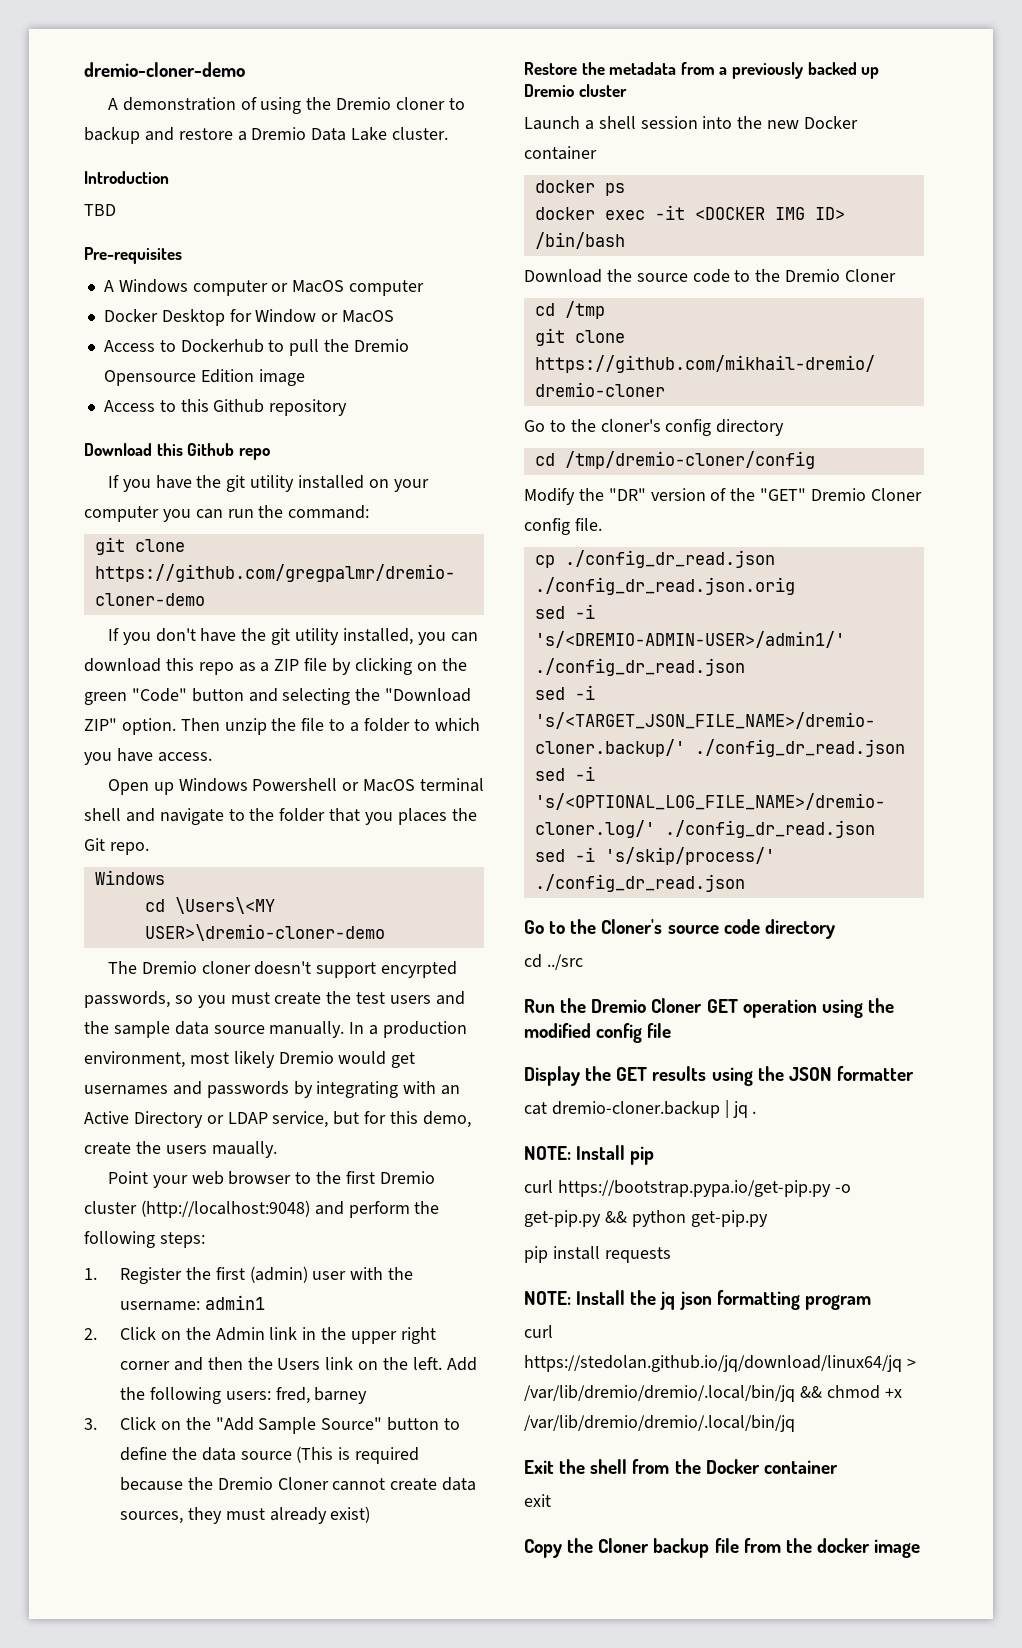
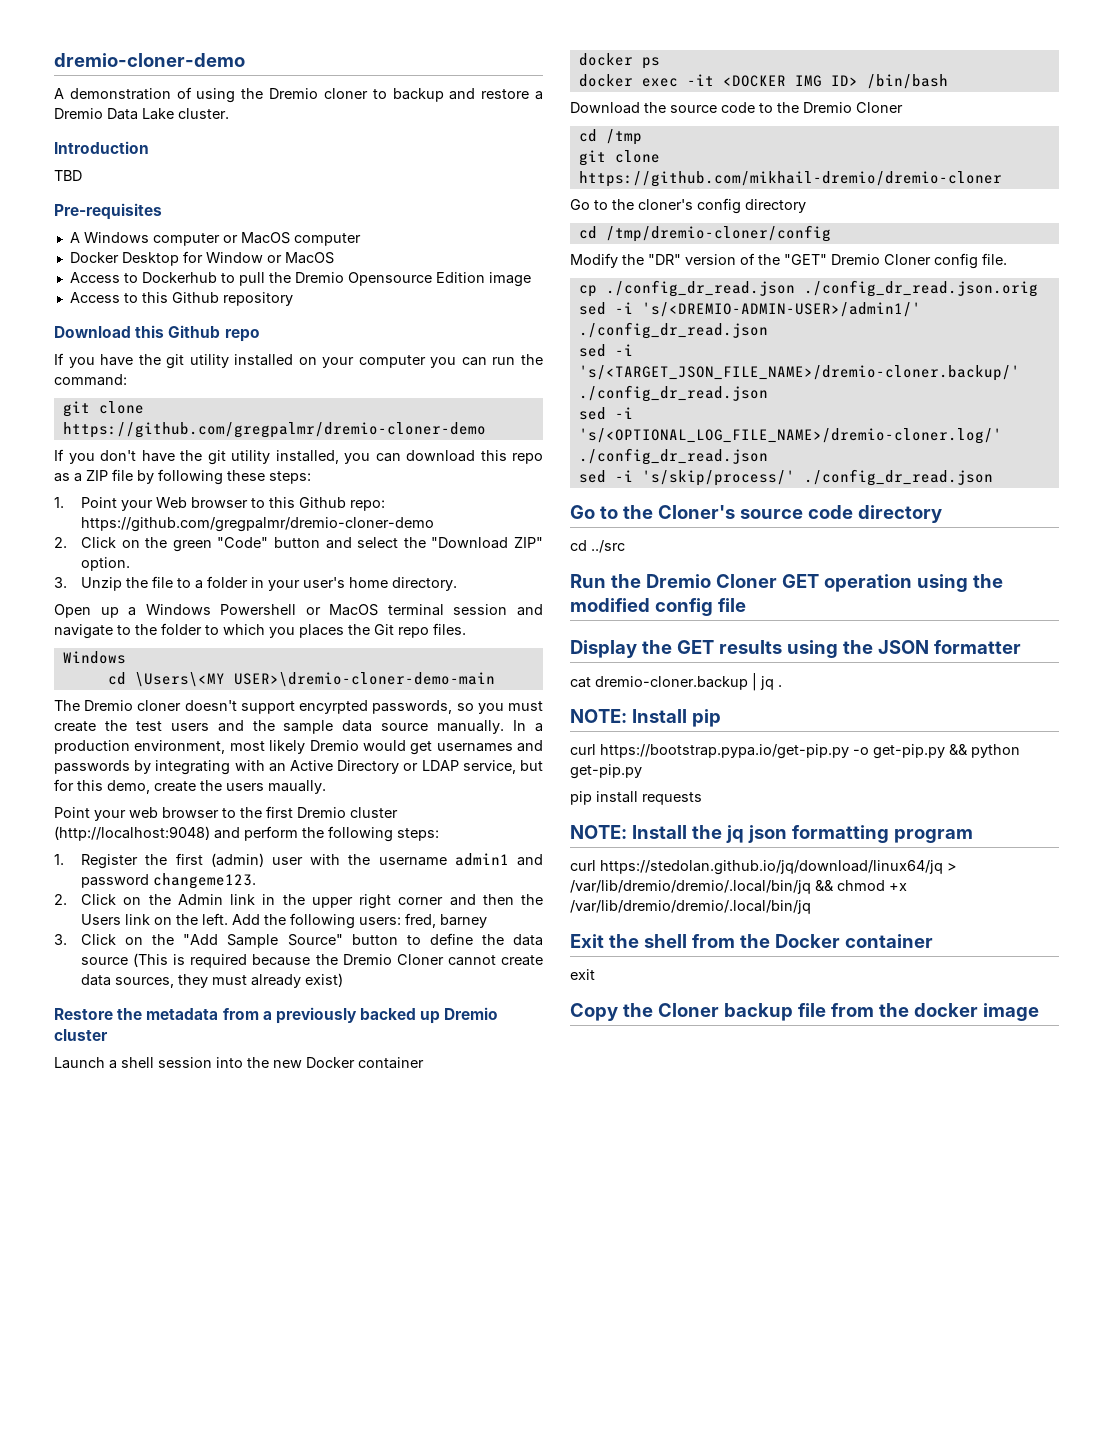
[354,658,412,675] clicking -> [158,469,311,485] [54,497,386,511] [81,517,435,532] [54,537,117,548] following these steps: // 1. Point your Web browser to this Github repo: https://github.com/gregpalmr/dremio-cloner-demo // 2. Click
[282,688,351,705] selecting -> [357,537,399,548] select
[180,718,267,735] Then unzip -> [54,577,123,591] // 3. Unzip
[413,718,480,731] [84,748,212,765] to which you have access. -> [251,577,458,591] in your user's home directory.
(174, 788) none -> [128,607,137,616] a
[84,808,121,821] shell -> [453,604,508,615] session
[329,808,361,822] that -> [205,624,265,635] to which
[109,842,149,855] repo. -> [398,623,466,638] repo files.
[144,924,385,941] USER>\dremio-cloner-demo -> [233,672,495,687] USER>\dremio-cloner-demo-main
[119,1301,200,1311] username: -> [378,857,447,866] username
(265, 1302) none -> [516,854,543,866] [81,873,257,889] and password changeme123.

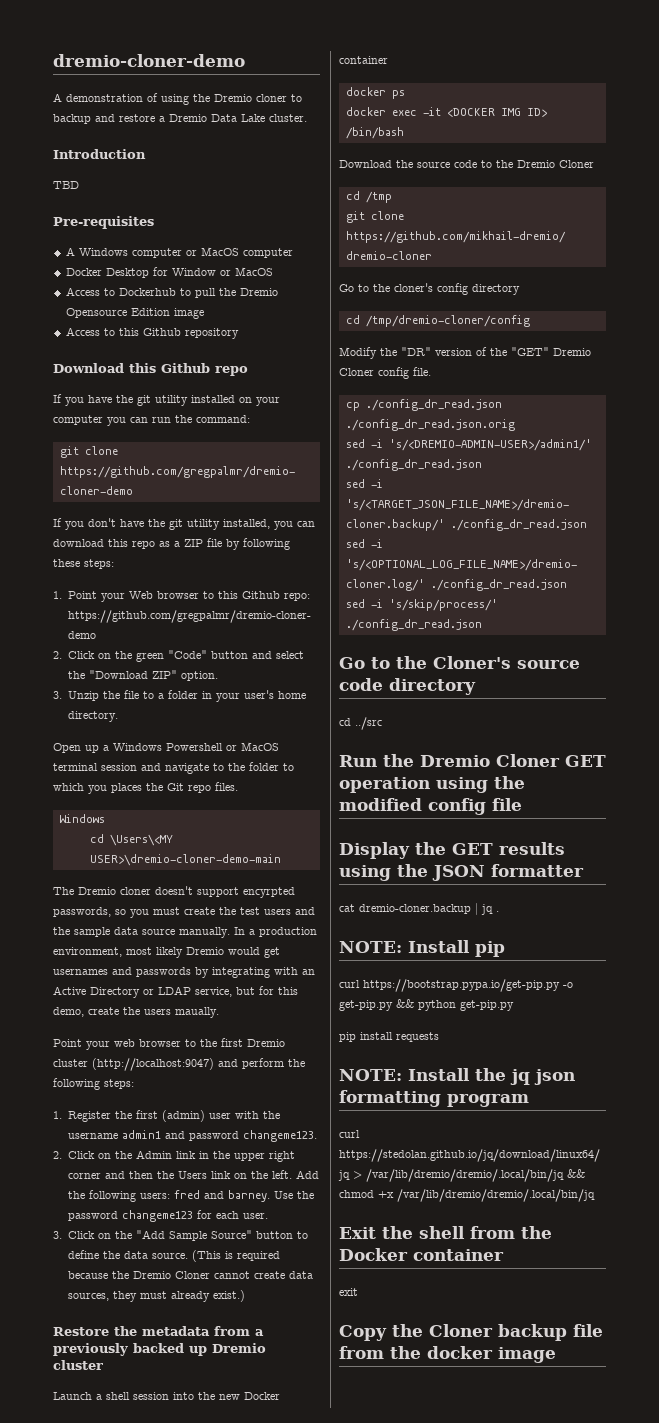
[54,826,210,841] (http://localhost:9048) -> [92,1058,214,1071] (http://localhost:9047)
[405,913,488,928] fred, barney -> [173,1190,314,1202] [67,1210,268,1222] fred and barney. Use the password changeme123 for each user.
[81,957,129,965] source -> [151,1253,188,1259] source.
[305,973,344,987] exist) -> [212,1290,245,1302] exist.)

